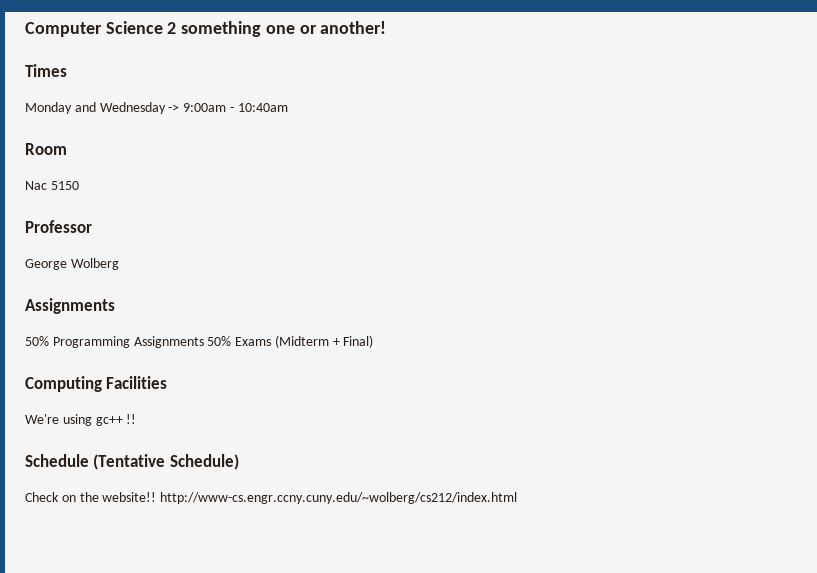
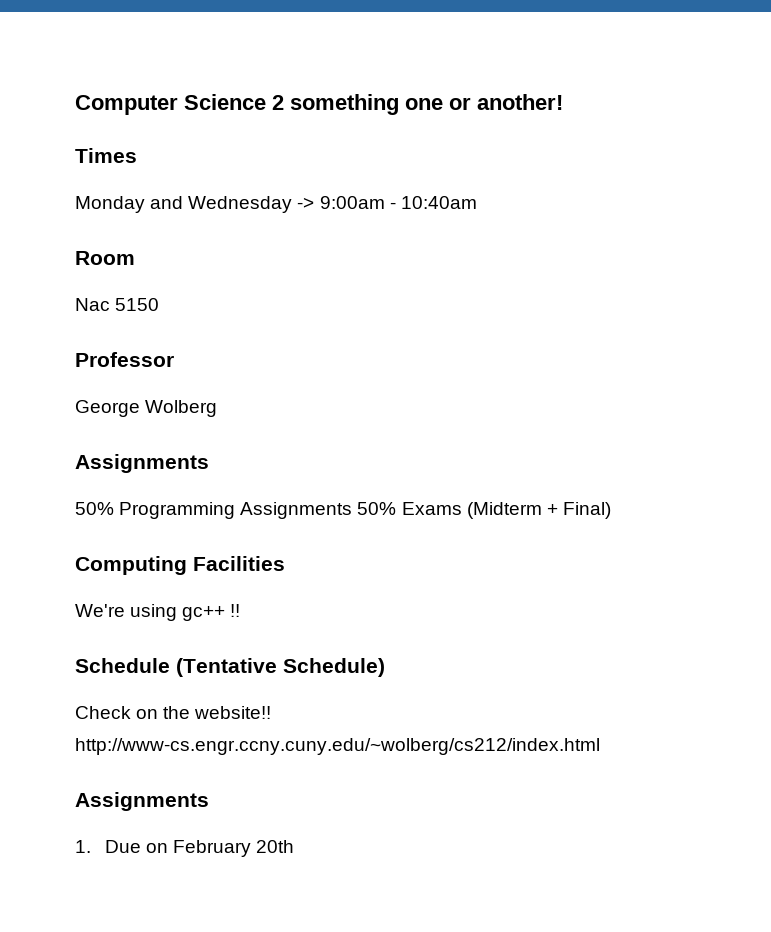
(518, 498) none -> [75,792,209,811] [75,840,295,857] // Assignments // 1. Due on February 20th

